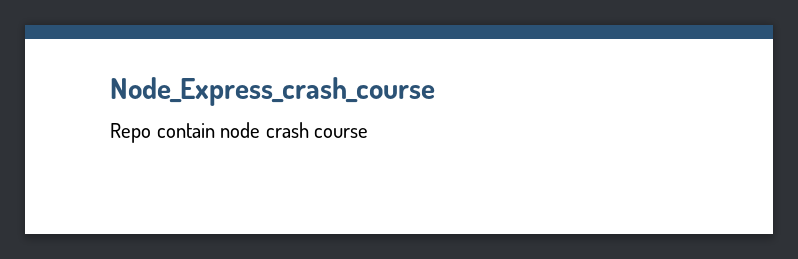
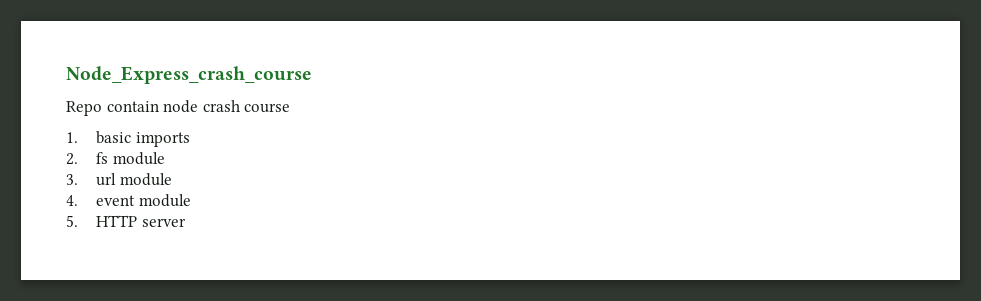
(369, 133) none -> [66,131,191,147] [66,152,166,165] [66,173,173,186] [66,194,192,207] [66,215,187,227] // 1. basic imports // 2. fs module // 3. url module // 4. event module // 5. HTTP server

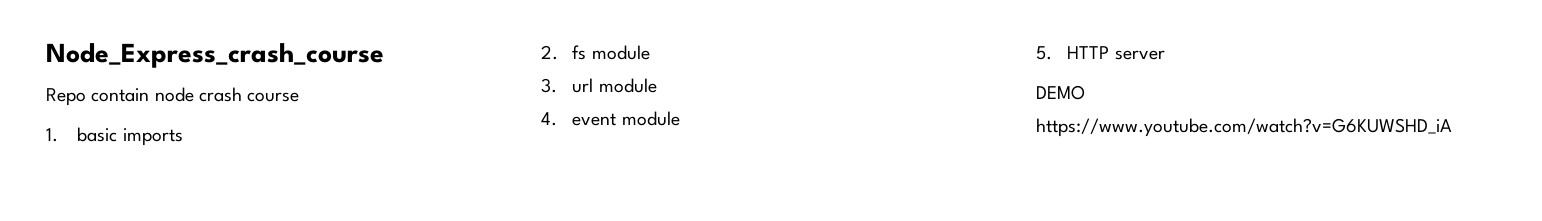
(187, 222) none -> [1036,85,1085,100] [1036,118,1452,137] // DEMO https://www.youtube.com/watch?v=G6KUWSHD_iA

